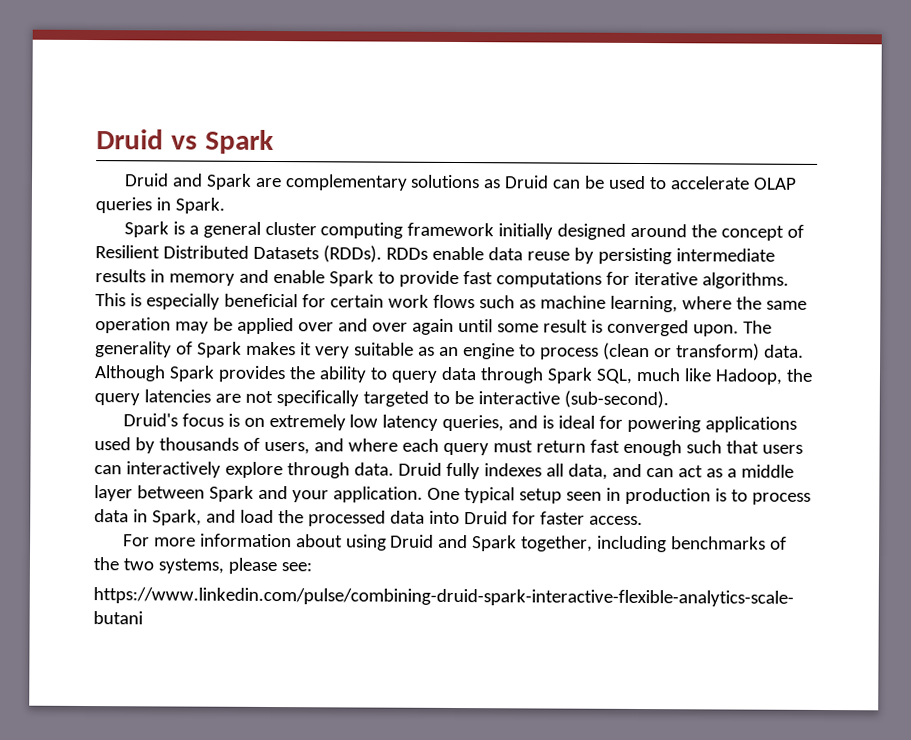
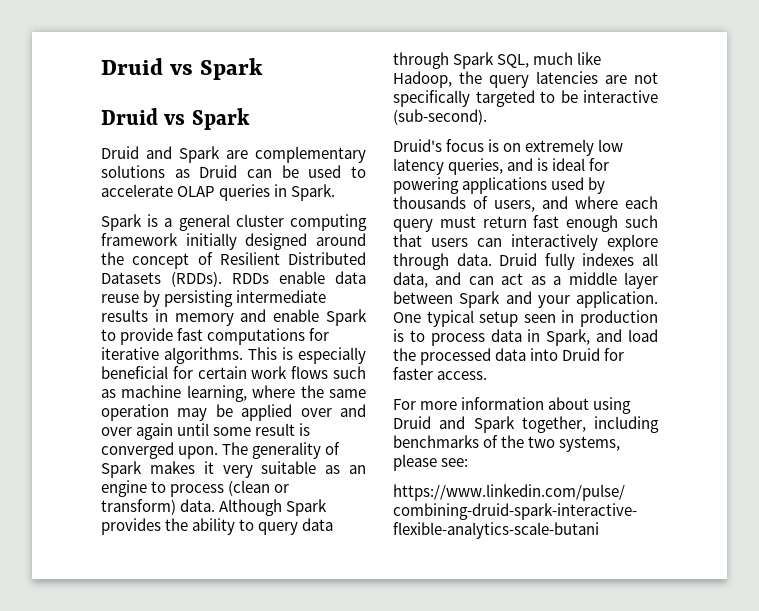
[96,129,274,155] Druid vs Spark -> [101,58,264,80] [101,108,250,130] Druid vs Spark // Druid vs Spark

